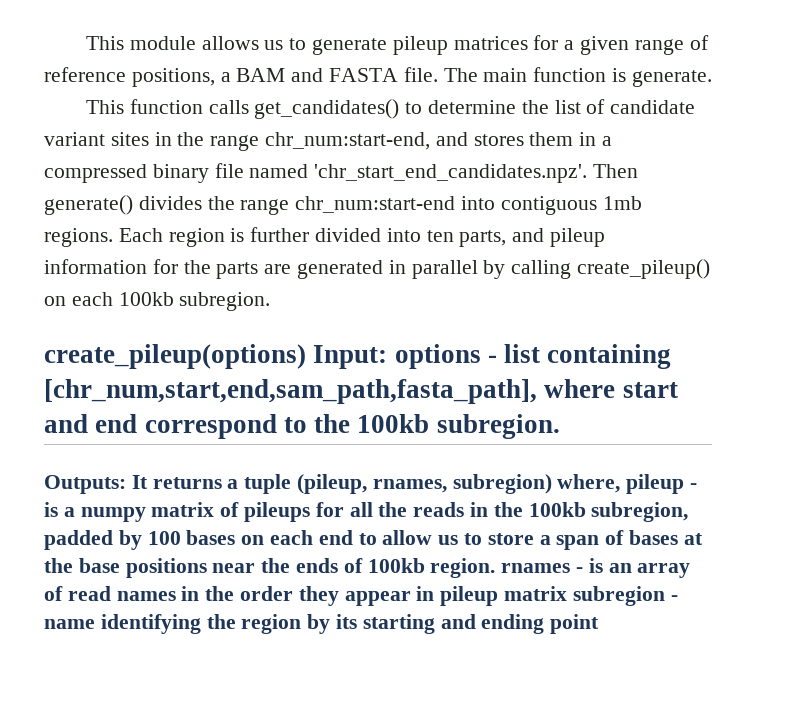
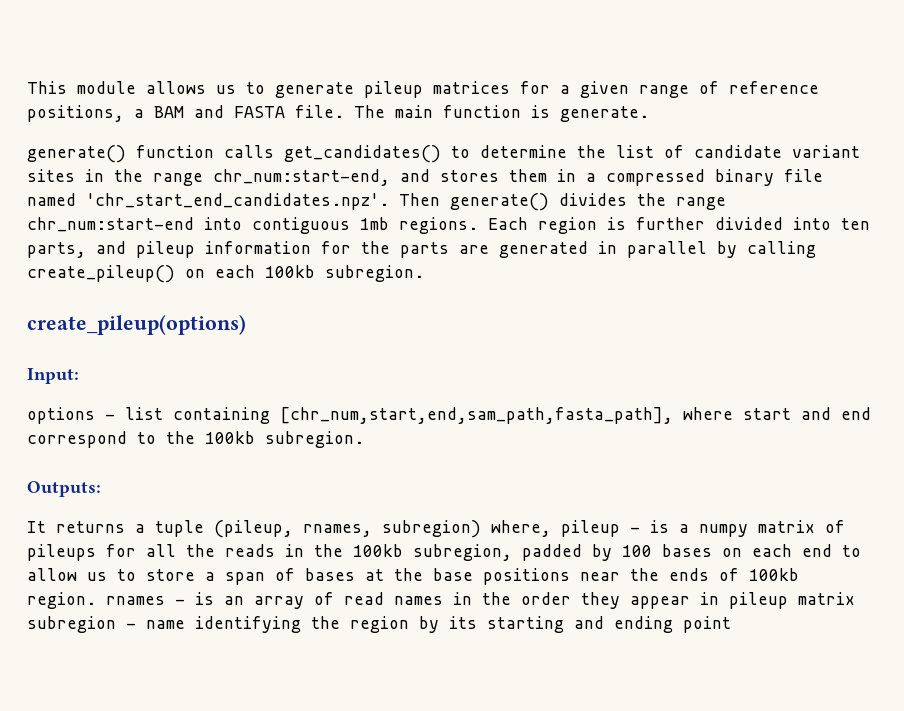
[85,100,124,114] This -> [27,145,126,163] generate()
(306, 356) none -> (246, 324) //
(388, 357) none -> (79, 376) //
(126, 484) none -> (101, 489) //

